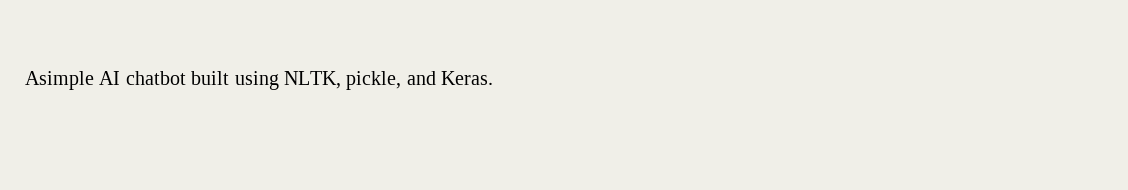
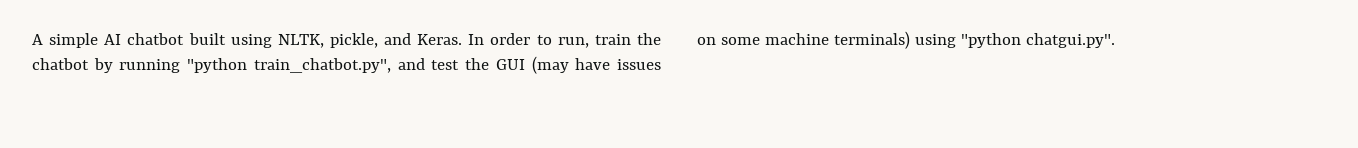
[25,71,94,90] Asimple -> [32,33,99,48] A simple
(494, 78) none -> [468,33,661,48] [32,56,662,74] [697,31,1115,49] In order to run, train the chatbot by running "python train_chatbot.py", and test the GUI (may have issues on some machine terminals) using "python chatgui.py".

